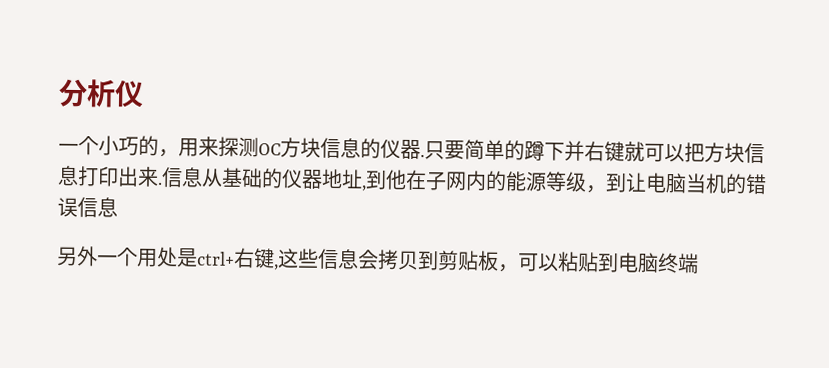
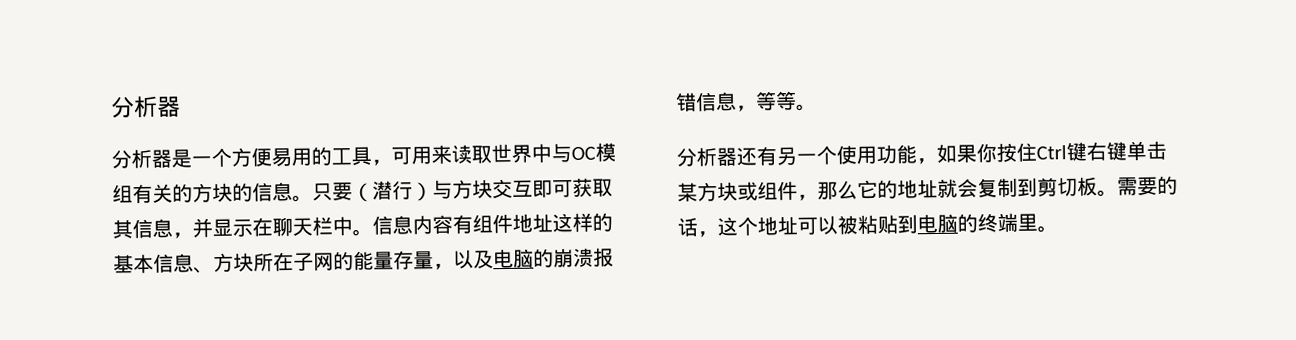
[58,78,144,108] [58,135,765,164] [57,165,767,195] [57,197,118,218] [57,246,699,274] 分析仪 // 一个小巧的，用来探测OC方块信息的仪器.只要简单的蹲下并右键就可以把方块信息打印出来.信息从基础的仪器地址,到他在子网内的能源等级，到让电脑当机的错误信息 // 另外一个用处是ctrl+右键,这些信息会拷贝到剪贴板，可以粘贴到电脑终端 -> [110,95,181,119] [111,142,616,169] [112,177,613,204] [112,212,613,239] [113,247,614,274] [675,90,817,112] [676,140,1167,167] [677,175,1178,202] [677,212,1058,238] 分析器 // 分析器是一个方便易用的工具，可用来读取世界中与OC模组有关的方块的信息。只要（潜行）与方块交互即可获取其信息，并显示在聊天栏中。信息内容有组件地址这样的基本信息、方块所在子网的能量存量，以及电脑的崩溃报错信息，等等。 // 分析器还有另一个使用功能，如果你按住Ctrl键右键单击某方块或组件，那么它的地址就会复制到剪切板。需要的话，这个地址可以被粘贴到电脑的终端里。

